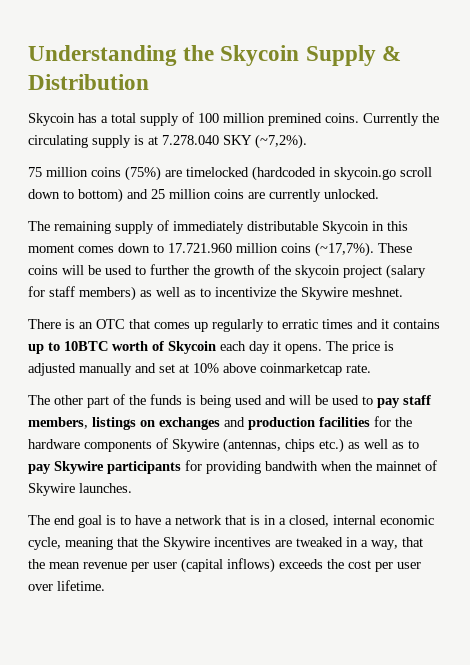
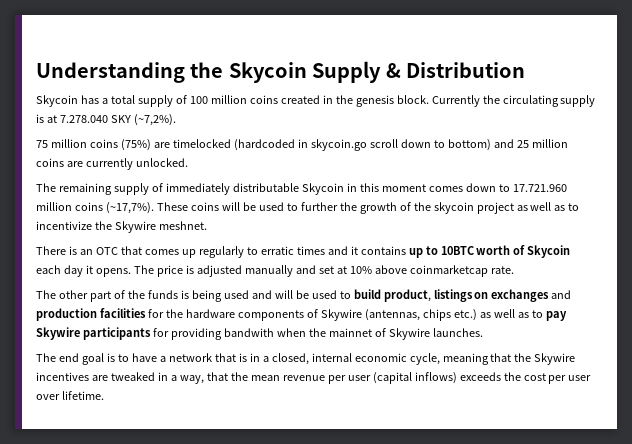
[268,113,359,126] premined coins. -> [249,95,429,107] coins created in the genesis block.
[386,264,426,279] [28,286,136,301] (salary for staff members) -> (514, 208) none
[377,395,431,408] [28,417,88,429] pay staff members, -> [353,289,431,302] build product,

